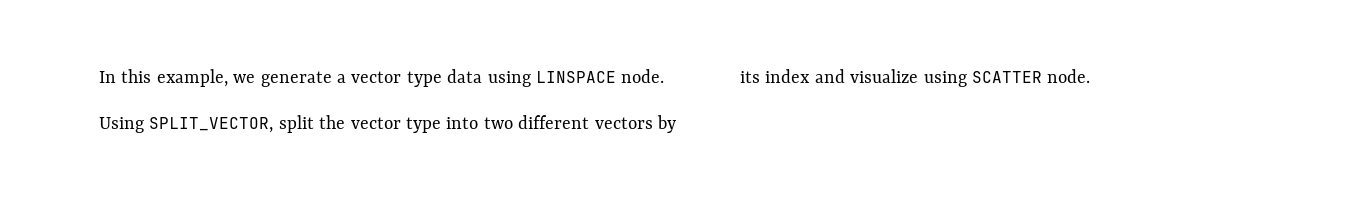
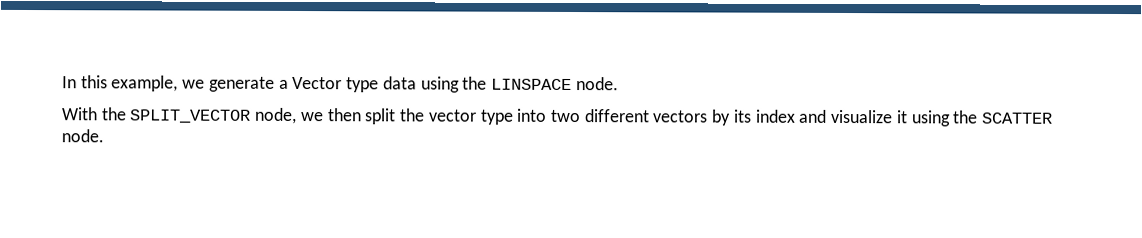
[351,71,402,83] vector -> [292,76,343,90] Vector
(531, 79) none -> [462,76,488,90] the
[99,117,274,133] Using SPLIT_VECTOR, -> [61,107,362,124] With the SPLIT_VECTOR node, we then
[923,71,967,87] using -> [895,110,979,127] it using the

